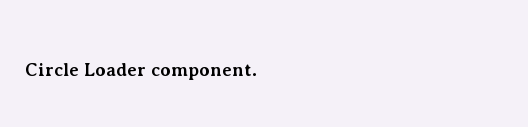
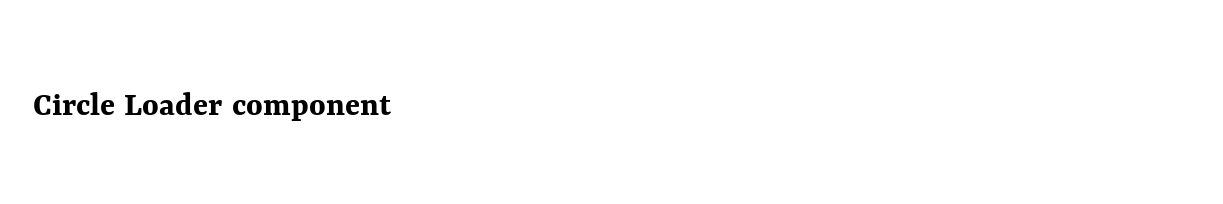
[151,64,257,80] component. -> [231,96,391,121] component

